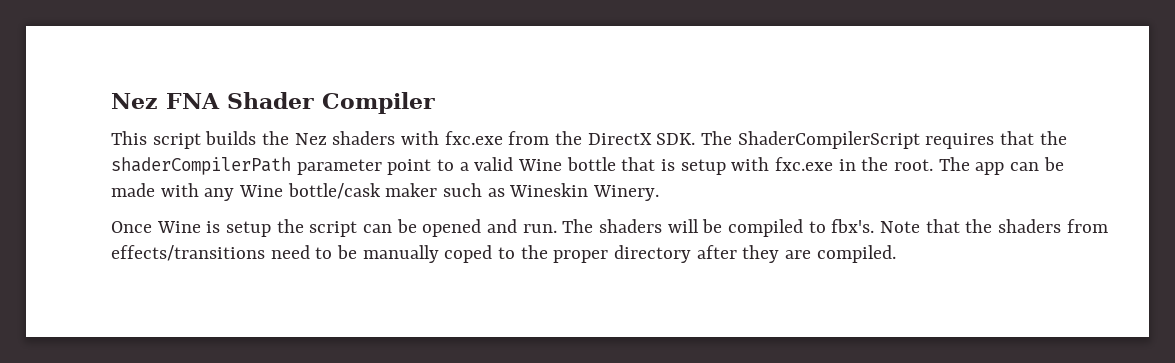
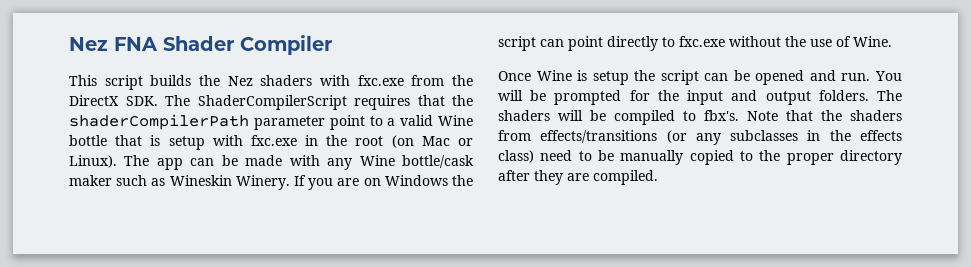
[894,159,934,171] root. -> [355,135,474,148] [69,155,117,168] root (on Mac or Linux).
(660, 193) none -> [294,175,473,190] [498,36,892,51] If you are on Windows the script can point directly to fxc.exe without the use of Wine.
(557, 228) none -> [875,71,902,81] [498,90,869,105] You will be prompted for the input and output folders.
(265, 253) none -> [666,130,902,145] [498,150,534,163] (or any subclasses in the effects class)
[444,245,493,263] coped -> [689,150,734,165] copied

